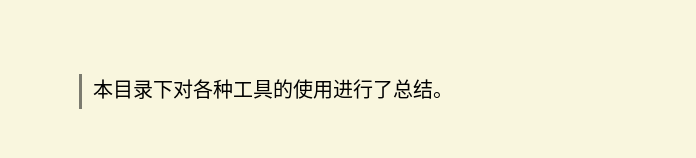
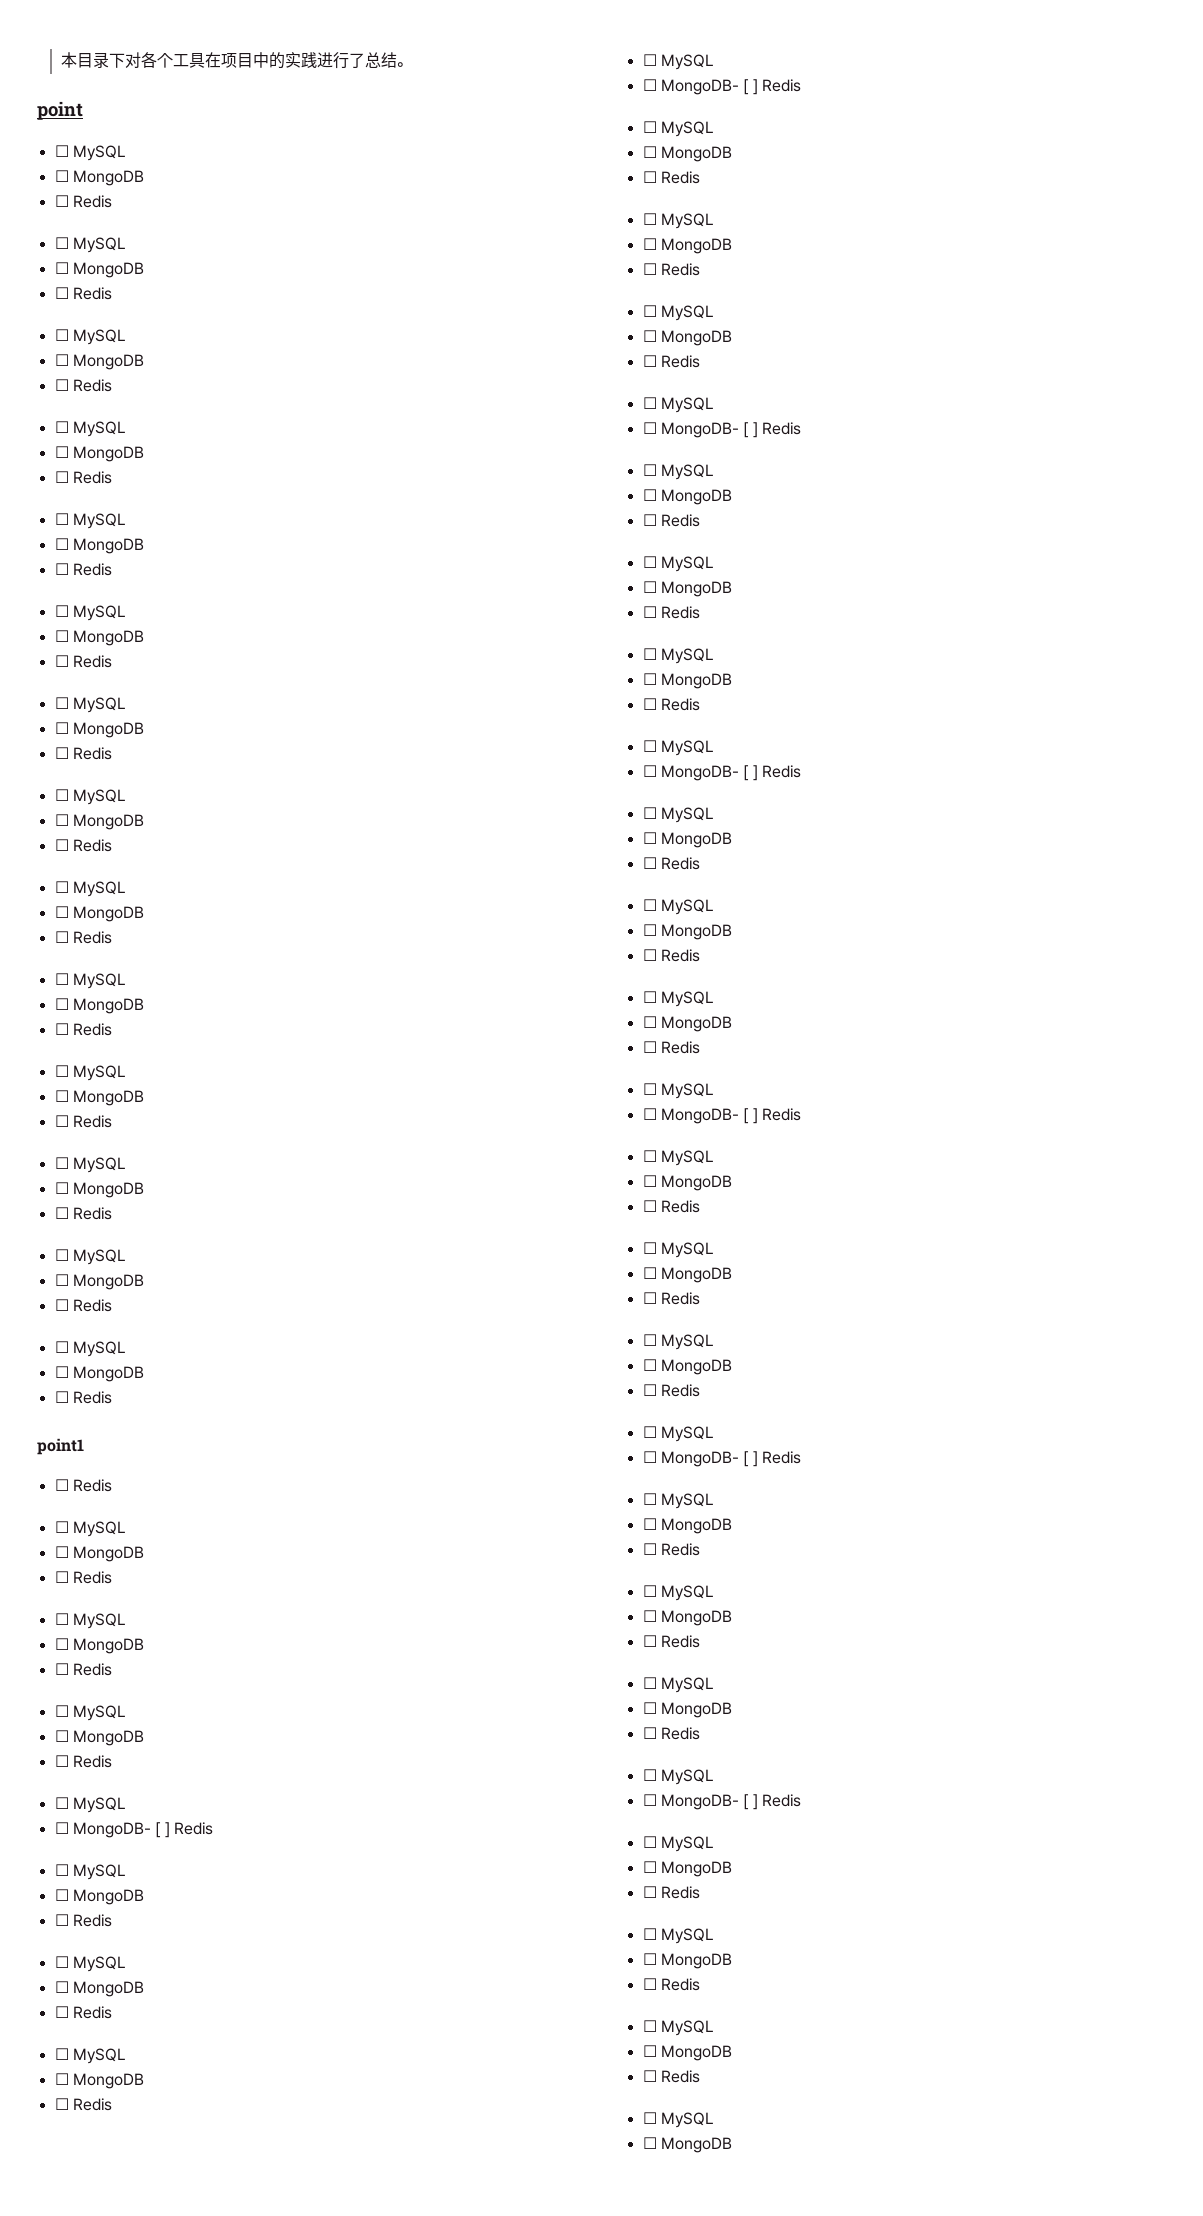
[213,79,454,99] 种工具的使用进行了总结。 -> [157,52,413,69] [37,101,83,120] [54,145,126,161] [54,170,144,186] [54,195,112,208] [54,237,126,253] [54,262,144,278] [54,287,112,300] [54,329,126,345] [54,354,144,370] [54,379,112,392] [54,421,126,437] [54,446,144,462] [54,471,112,484] [54,513,126,529] [54,538,144,554] [54,563,112,576] [54,605,126,621] [54,630,144,646] [54,655,112,668] [54,697,126,713] [54,722,144,738] [54,747,112,760] [54,789,126,805] [54,814,144,830] [54,839,112,852] [54,881,126,897] [54,906,144,922] [54,931,112,944] [54,973,126,989] [54,998,144,1014] [54,1023,112,1036] [54,1065,126,1081] [54,1090,144,1106] [54,1115,112,1128] [54,1157,126,1173] [54,1182,144,1198] [54,1207,112,1220] [54,1249,126,1265] [54,1274,144,1290] [54,1299,112,1312] [54,1341,126,1357] [54,1366,144,1382] [54,1391,112,1404] [37,1438,84,1455] [54,1479,112,1492] [54,1521,126,1537] [54,1546,144,1562] [54,1571,112,1584] [54,1613,126,1629] [54,1638,144,1654] [54,1663,112,1676] [54,1705,126,1721] [54,1730,144,1746] [54,1755,112,1768] [54,1797,126,1813] [54,1822,213,1838] [54,1864,126,1880] [54,1889,144,1905] [54,1914,112,1927] [54,1956,126,1972] [54,1981,144,1997] [54,2006,112,2019] [54,2048,126,2064] [54,2073,144,2089] [54,2098,112,2111] [642,54,714,70] [642,79,801,95] [642,121,714,137] [642,146,732,162] [642,171,700,184] [642,213,714,229] [642,238,732,254] [642,263,700,276] [642,305,714,321] [642,330,732,346] [642,355,700,368] [642,397,714,413] [642,422,801,438] [642,464,714,480] [642,489,732,505] [642,514,700,527] [642,556,714,572] [642,581,732,597] [642,606,700,619] [642,648,714,664] [642,673,732,689] [642,698,700,711] [642,740,714,756] [642,765,801,781] [642,807,714,823] [642,832,732,848] [642,857,700,870] [642,899,714,915] [642,924,732,940] [642,949,700,962] [642,991,714,1007] [642,1016,732,1032] [642,1041,700,1054] [642,1083,714,1099] [642,1108,801,1124] [642,1150,714,1166] [642,1175,732,1191] [642,1200,700,1213] [642,1242,714,1258] [642,1267,732,1283] [642,1292,700,1305] [642,1334,714,1350] [642,1359,732,1375] [642,1384,700,1397] [642,1426,714,1442] [642,1451,801,1467] [642,1493,714,1509] [642,1518,732,1534] [642,1543,700,1556] [642,1585,714,1601] [642,1610,732,1626] [642,1635,700,1648] [642,1677,714,1693] [642,1702,732,1718] [642,1727,700,1740] [642,1769,714,1785] [642,1794,801,1810] [642,1836,714,1852] [642,1861,732,1877] [642,1886,700,1899] [642,1928,714,1944] [642,1953,732,1969] [642,1978,700,1991] [642,2020,714,2036] [642,2045,732,2061] [642,2070,700,2083] [642,2112,714,2128] [642,2137,732,2153] 个工具在项目中的实践进行了总结。 // point // ☐ MySQL // ☐ MongoDB // ☐ Redis // ☐ MySQL // ☐ MongoDB // ☐ Redis // ☐ MySQL // ☐ MongoDB // ☐ Redis // ☐ MySQL // ☐ MongoDB // ☐ Redis // ☐ MySQL // ☐ MongoDB // ☐ Redis // ☐ MySQL // ☐ MongoDB // ☐ Redis // ☐ MySQL // ☐ MongoDB // ☐ Redis // ☐ MySQL // ☐ MongoDB // ☐ Redis // ☐ MySQL // ☐ MongoDB // ☐ Redis // ☐ MySQL // ☐ MongoDB // ☐ Redis // ☐ MySQL // ☐ MongoDB // ☐ Redis // ☐ MySQL // ☐ MongoDB // ☐ Redis // ☐ MySQL // ☐ MongoDB // ☐ Redis // ☐ MySQL // ☐ MongoDB // ☐ Redis // point1 // ☐ Redis // ☐ MySQL // ☐ MongoDB // ☐ Redis // ☐ MySQL // ☐ MongoDB // ☐ Redis // ☐ MySQL // ☐ MongoDB // ☐ Redis // ☐ MySQL // ☐ MongoDB- [ ] Redis // ☐ MySQL // ☐ MongoDB // ☐ Redis // ☐ MySQL // ☐ MongoDB // ☐ Redis // ☐ MySQL // ☐ MongoDB // ☐ Redis // ☐ MySQL // ☐ MongoDB- [ ] Redis // ☐ MySQL // ☐ MongoDB // ☐ Redis // ☐ MySQL // ☐ MongoDB // ☐ Redis // ☐ MySQL // ☐ MongoDB // ☐ Redis // ☐ MySQL // ☐ MongoDB- [ ] Redis // ☐ MySQL // ☐ MongoDB // ☐ Redis // ☐ MySQL // ☐ MongoDB // ☐ Redis // ☐ MySQL // ☐ MongoDB // ☐ Redis // ☐ MySQL // ☐ MongoDB- [ ] Redis // ☐ MySQL // ☐ MongoDB // ☐ Redis // ☐ MySQL // ☐ MongoDB // ☐ Redis // ☐ MySQL // ☐ MongoDB // ☐ Redis // ☐ MySQL // ☐ MongoDB- [ ] Redis // ☐ MySQL // ☐ MongoDB // ☐ Redis // ☐ MySQL // ☐ MongoDB // ☐ Redis // ☐ MySQL // ☐ MongoDB // ☐ Redis // ☐ MySQL // ☐ MongoDB- [ ] Redis // ☐ MySQL // ☐ MongoDB // ☐ Redis // ☐ MySQL // ☐ MongoDB // ☐ Redis // ☐ MySQL // ☐ MongoDB // ☐ Redis // ☐ MySQL // ☐ MongoDB- [ ] Redis // ☐ MySQL // ☐ MongoDB // ☐ Redis // ☐ MySQL // ☐ MongoDB // ☐ Redis // ☐ MySQL // ☐ MongoDB // ☐ Redis // ☐ MySQL // ☐ MongoDB

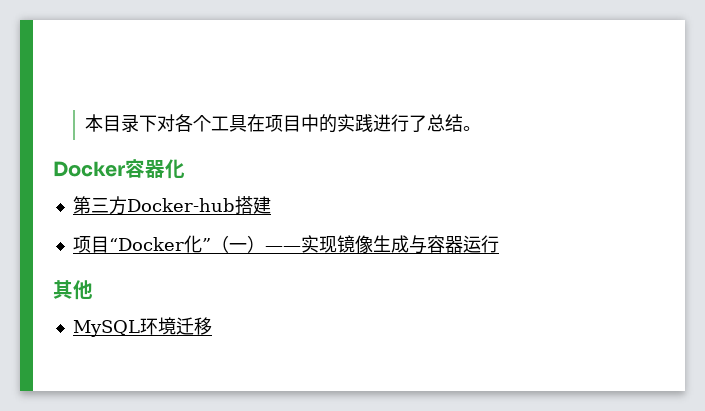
[37,101,83,120] [54,145,126,161] [54,170,144,186] [54,195,112,208] [54,237,126,253] [54,262,144,278] [54,287,112,300] [54,329,126,345] [54,354,144,370] [54,379,112,392] [54,421,126,437] [54,446,144,462] [54,471,112,484] [54,513,126,529] [54,538,144,554] [54,563,112,576] [54,605,126,621] [54,630,144,646] [54,655,112,668] [54,697,126,713] [54,722,144,738] [54,747,112,760] [54,789,126,805] [54,814,144,830] [54,839,112,852] [54,881,126,897] [54,906,144,922] [54,931,112,944] [54,973,126,989] [54,998,144,1014] [54,1023,112,1036] [54,1065,126,1081] [54,1090,144,1106] [54,1115,112,1128] [54,1157,126,1173] [54,1182,144,1198] [54,1207,112,1220] [54,1249,126,1265] [54,1274,144,1290] [54,1299,112,1312] [54,1341,126,1357] [54,1366,144,1382] [54,1391,112,1404] [37,1438,84,1455] [54,1479,112,1492] [54,1521,126,1537] [54,1546,144,1562] [54,1571,112,1584] [54,1613,126,1629] [54,1638,144,1654] [54,1663,112,1676] [54,1705,126,1721] [54,1730,144,1746] [54,1755,112,1768] [54,1797,126,1813] [54,1822,213,1838] [54,1864,126,1880] [54,1889,144,1905] [54,1914,112,1927] [54,1956,126,1972] [54,1981,144,1997] [54,2006,112,2019] [54,2048,126,2064] [54,2073,144,2089] [54,2098,112,2111] [642,54,714,70] [642,79,801,95] [642,121,714,137] [642,146,732,162] [642,171,700,184] [642,213,714,229] [642,238,732,254] [642,263,700,276] [642,305,714,321] [642,330,732,346] [642,355,700,368] [642,397,714,413] [642,422,801,438] [642,464,714,480] [642,489,732,505] [642,514,700,527] [642,556,714,572] [642,581,732,597] [642,606,700,619] [642,648,714,664] [642,673,732,689] [642,698,700,711] [642,740,714,756] [642,765,801,781] [642,807,714,823] [642,832,732,848] [642,857,700,870] [642,899,714,915] [642,924,732,940] [642,949,700,962] [642,991,714,1007] [642,1016,732,1032] [642,1041,700,1054] [642,1083,714,1099] [642,1108,801,1124] [642,1150,714,1166] [642,1175,732,1191] [642,1200,700,1213] [642,1242,714,1258] [642,1267,732,1283] [642,1292,700,1305] [642,1334,714,1350] [642,1359,732,1375] [642,1384,700,1397] [642,1426,714,1442] [642,1451,801,1467] [642,1493,714,1509] [642,1518,732,1534] [642,1543,700,1556] [642,1585,714,1601] [642,1610,732,1626] [642,1635,700,1648] [642,1677,714,1693] [642,1702,732,1718] [642,1727,700,1740] [642,1769,714,1785] [642,1794,801,1810] [642,1836,714,1852] [642,1861,732,1877] [642,1886,700,1899] [642,1928,714,1944] [642,1953,732,1969] [642,1978,700,1991] [642,2020,714,2036] [642,2045,732,2061] [642,2070,700,2083] [642,2112,714,2128] [642,2137,732,2153] point // ☐ MySQL // ☐ MongoDB // ☐ Redis // ☐ MySQL // ☐ MongoDB // ☐ Redis // ☐ MySQL // ☐ MongoDB // ☐ Redis // ☐ MySQL // ☐ MongoDB // ☐ Redis // ☐ MySQL // ☐ MongoDB // ☐ Redis // ☐ MySQL // ☐ MongoDB // ☐ Redis // ☐ MySQL // ☐ MongoDB // ☐ Redis // ☐ MySQL // ☐ MongoDB // ☐ Redis // ☐ MySQL // ☐ MongoDB // ☐ Redis // ☐ MySQL // ☐ MongoDB // ☐ Redis // ☐ MySQL // ☐ MongoDB // ☐ Redis // ☐ MySQL // ☐ MongoDB // ☐ Redis // ☐ MySQL // ☐ MongoDB // ☐ Redis // ☐ MySQL // ☐ MongoDB // ☐ Redis // point1 // ☐ Redis // ☐ MySQL // ☐ MongoDB // ☐ Redis // ☐ MySQL // ☐ MongoDB // ☐ Redis // ☐ MySQL // ☐ MongoDB // ☐ Redis // ☐ MySQL // ☐ MongoDB- [ ] Redis // ☐ MySQL // ☐ MongoDB // ☐ Redis // ☐ MySQL // ☐ MongoDB // ☐ Redis // ☐ MySQL // ☐ MongoDB // ☐ Redis // ☐ MySQL // ☐ MongoDB- [ ] Redis // ☐ MySQL // ☐ MongoDB // ☐ Redis // ☐ MySQL // ☐ MongoDB // ☐ Redis // ☐ MySQL // ☐ MongoDB // ☐ Redis // ☐ MySQL // ☐ MongoDB- [ ] Redis // ☐ MySQL // ☐ MongoDB // ☐ Redis // ☐ MySQL // ☐ MongoDB // ☐ Redis // ☐ MySQL // ☐ MongoDB // ☐ Redis // ☐ MySQL // ☐ MongoDB- [ ] Redis // ☐ MySQL // ☐ MongoDB // ☐ Redis // ☐ MySQL // ☐ MongoDB // ☐ Redis // ☐ MySQL // ☐ MongoDB // ☐ Redis // ☐ MySQL // ☐ MongoDB- [ ] Redis // ☐ MySQL // ☐ MongoDB // ☐ Redis // ☐ MySQL // ☐ MongoDB // ☐ Redis // ☐ MySQL // ☐ MongoDB // ☐ Redis // ☐ MySQL // ☐ MongoDB- [ ] Redis // ☐ MySQL // ☐ MongoDB // ☐ Redis // ☐ MySQL // ☐ MongoDB // ☐ Redis // ☐ MySQL // ☐ MongoDB // ☐ Redis // ☐ MySQL // ☐ MongoDB- [ ] Redis // ☐ MySQL // ☐ MongoDB // ☐ Redis // ☐ MySQL // ☐ MongoDB // ☐ Redis // ☐ MySQL // ☐ MongoDB // ☐ Redis // ☐ MySQL // ☐ MongoDB -> [53,159,185,179] [72,196,271,215] [72,235,499,254] [53,280,93,300] [72,317,212,337] Docker容器化 // 第三方Docker-hub搭建 // 项目“Docker化”（一）——实现镜像生成与容器运行 // 其他 // MySQL环境迁移

